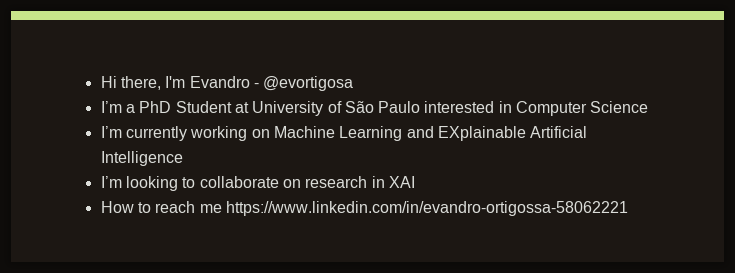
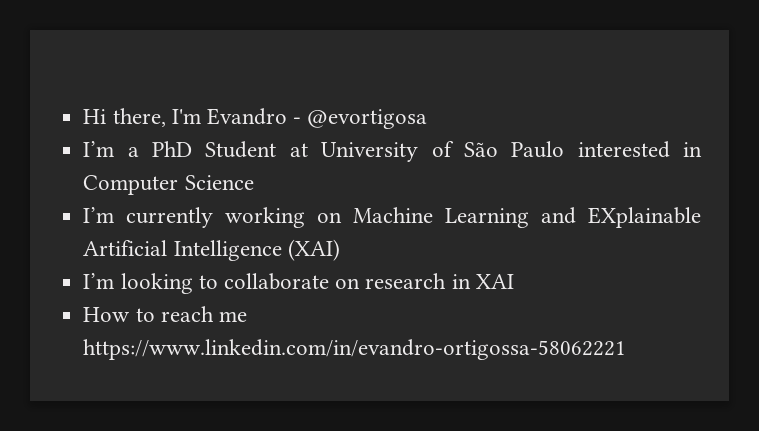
(183, 158) none -> [287,239,340,261] (XAI)

